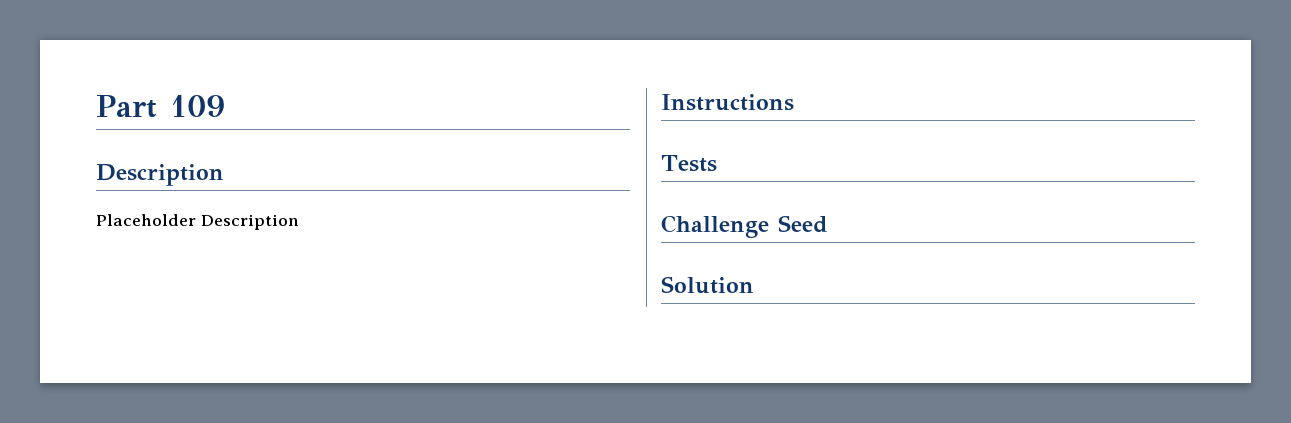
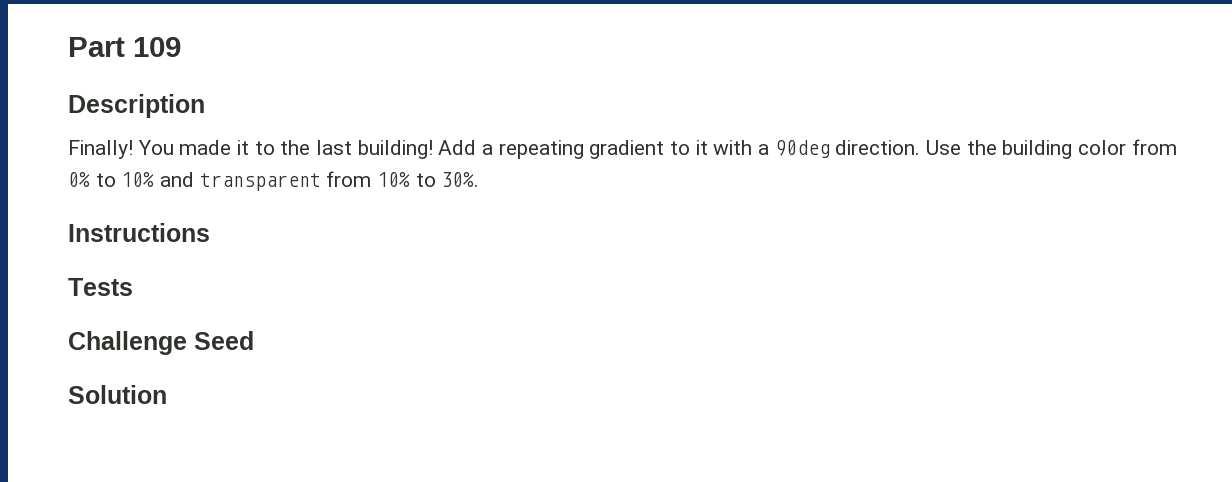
[96,214,299,230] Placeholder Description -> [68,139,1177,159] [68,171,480,191] Finally! You made it to the last building! Add a repeating gradient to it with a 90deg direction. Use the building color from 0% to 10% and transparent from 10% to 30%.

